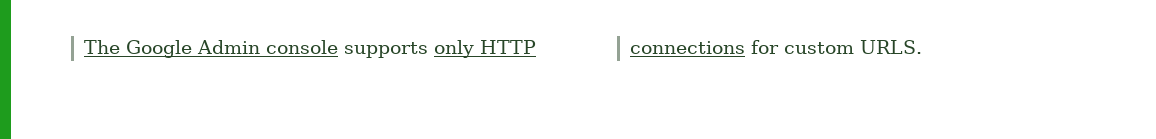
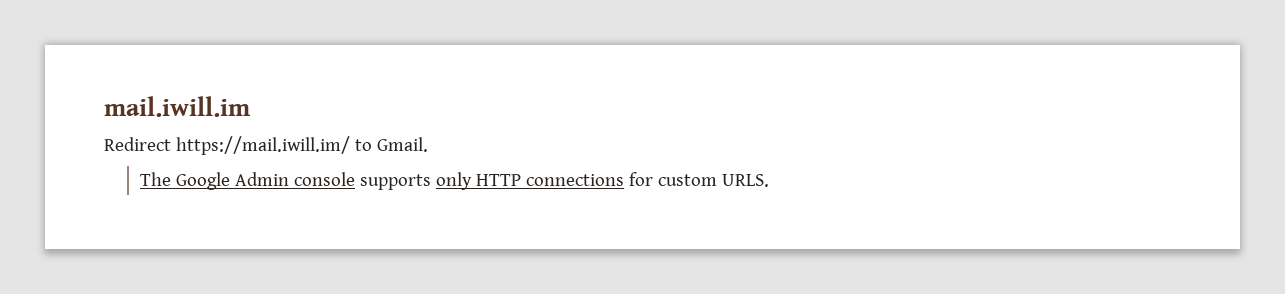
(84, 47) none -> [104,96,251,117] [104,136,428,155] mail.iwill.im // Redirect https://mail.iwill.im/ to Gmail. //

